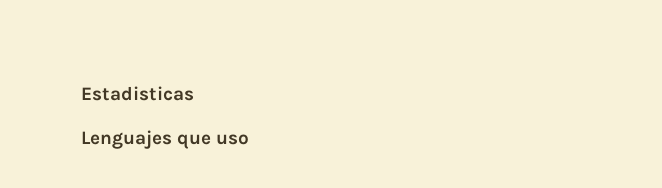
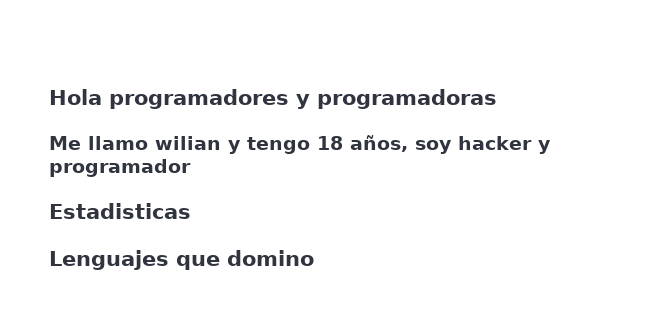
(81, 93) none -> [49,89,497,109] [49,135,551,154] [49,159,191,177] Hola programadores y programadoras // Me llamo wilian y tengo 18 años, soy hacker y programador //
[216,134,250,145] uso -> [227,250,314,266] domino

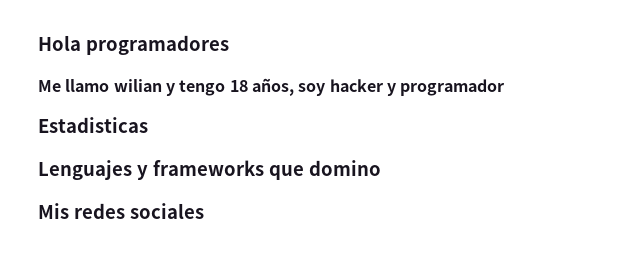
[296,89,497,109] y programadoras -> (229, 45) none
(169, 260) none -> [136,160,264,180] y frameworks
(314, 258) none -> [38,203,204,219] // Mis redes sociales

